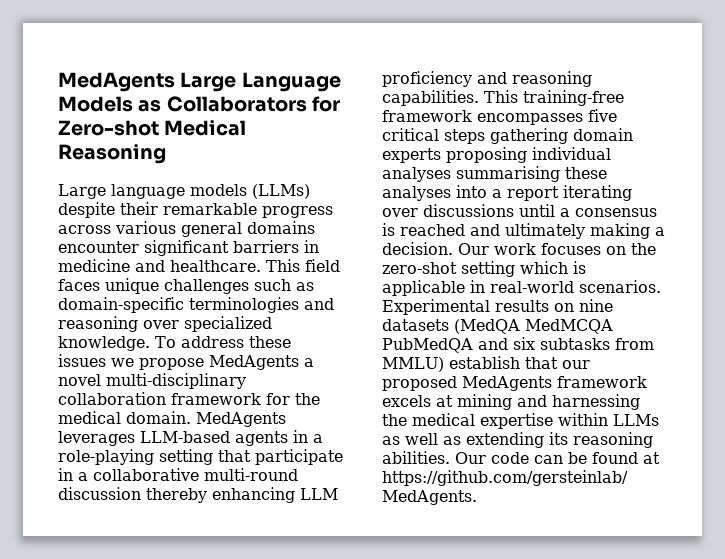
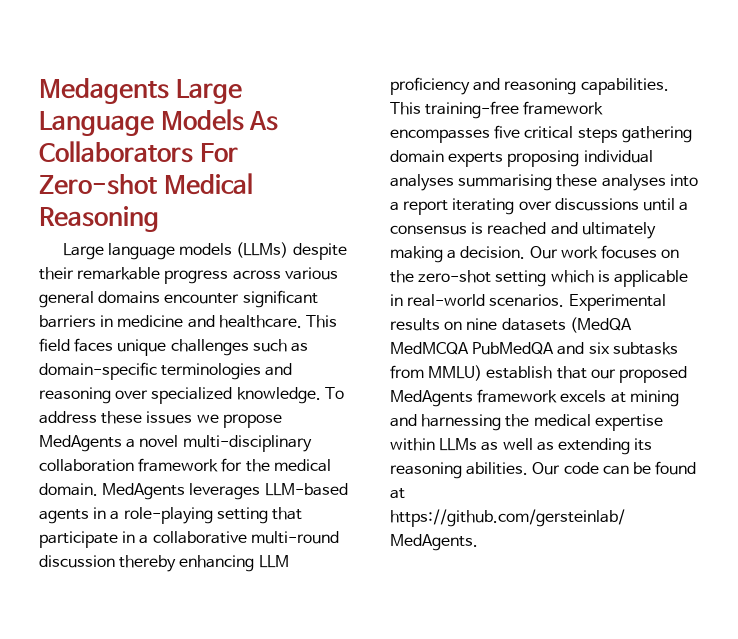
[58,72,175,92] MedAgents -> [39,78,169,104] Medagents
[138,96,340,112] as Collaborators for -> [249,111,279,131] [39,141,238,163] As Collaborators For

